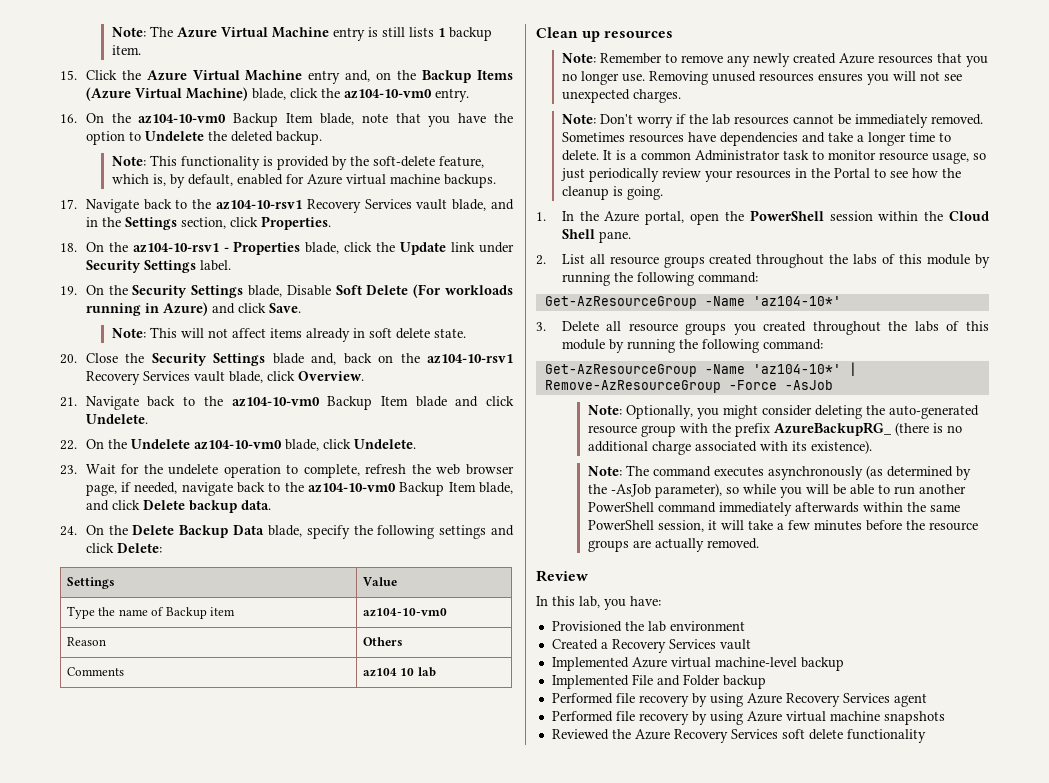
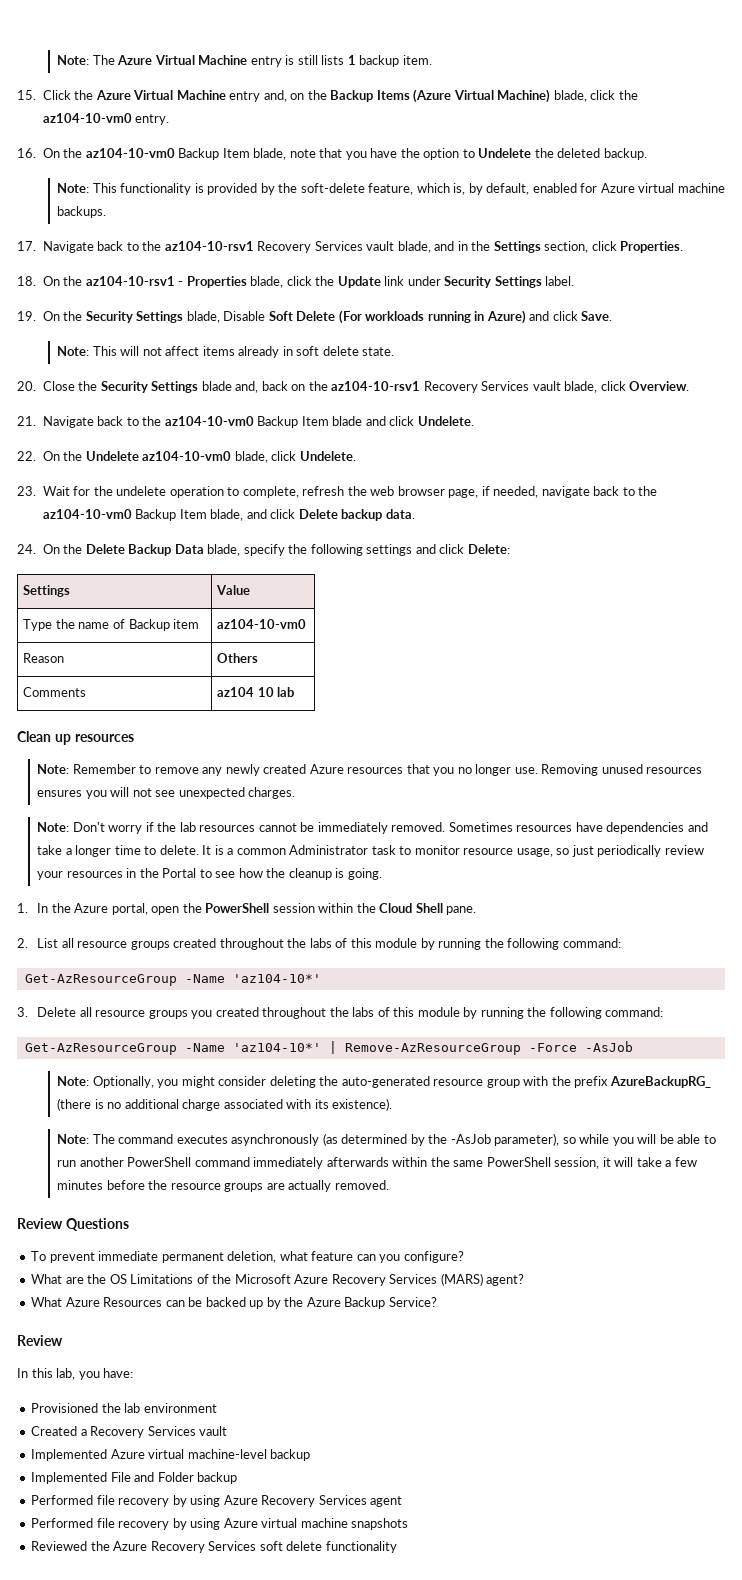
(759, 543) none -> [17,1218,129,1231] [31,1251,464,1263] [31,1273,525,1286] [31,1297,437,1309] // Review Questions // To prevent immediate permanent deletion, what feature can you configure? // What are the OS Limitations of the Microsoft Azure Recovery Services (MARS) agent? // What Azure Resources can be backed up by the Azure Backup Service?

